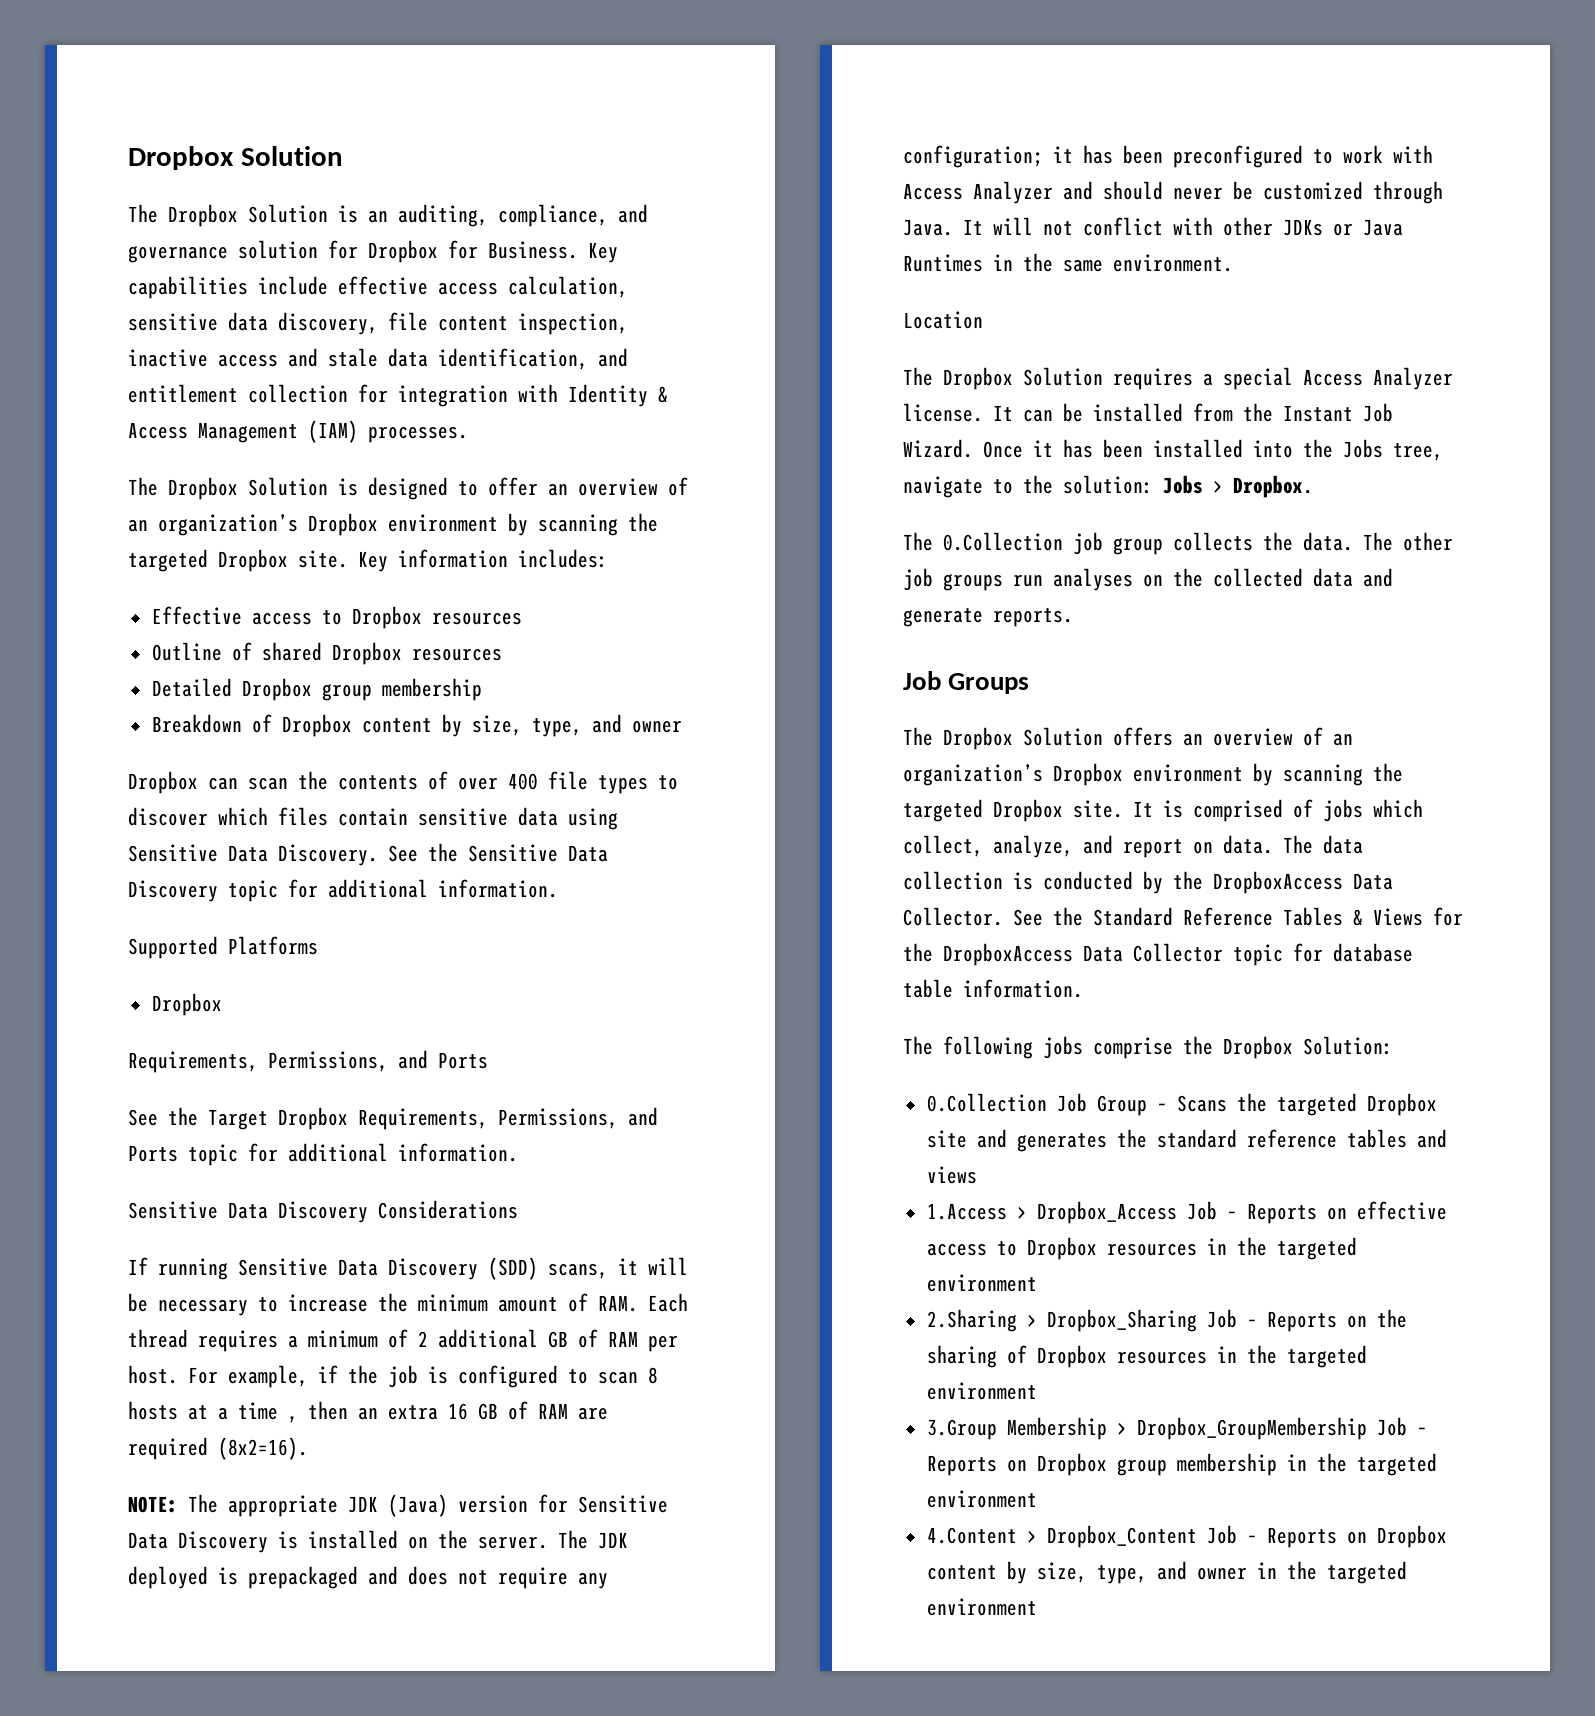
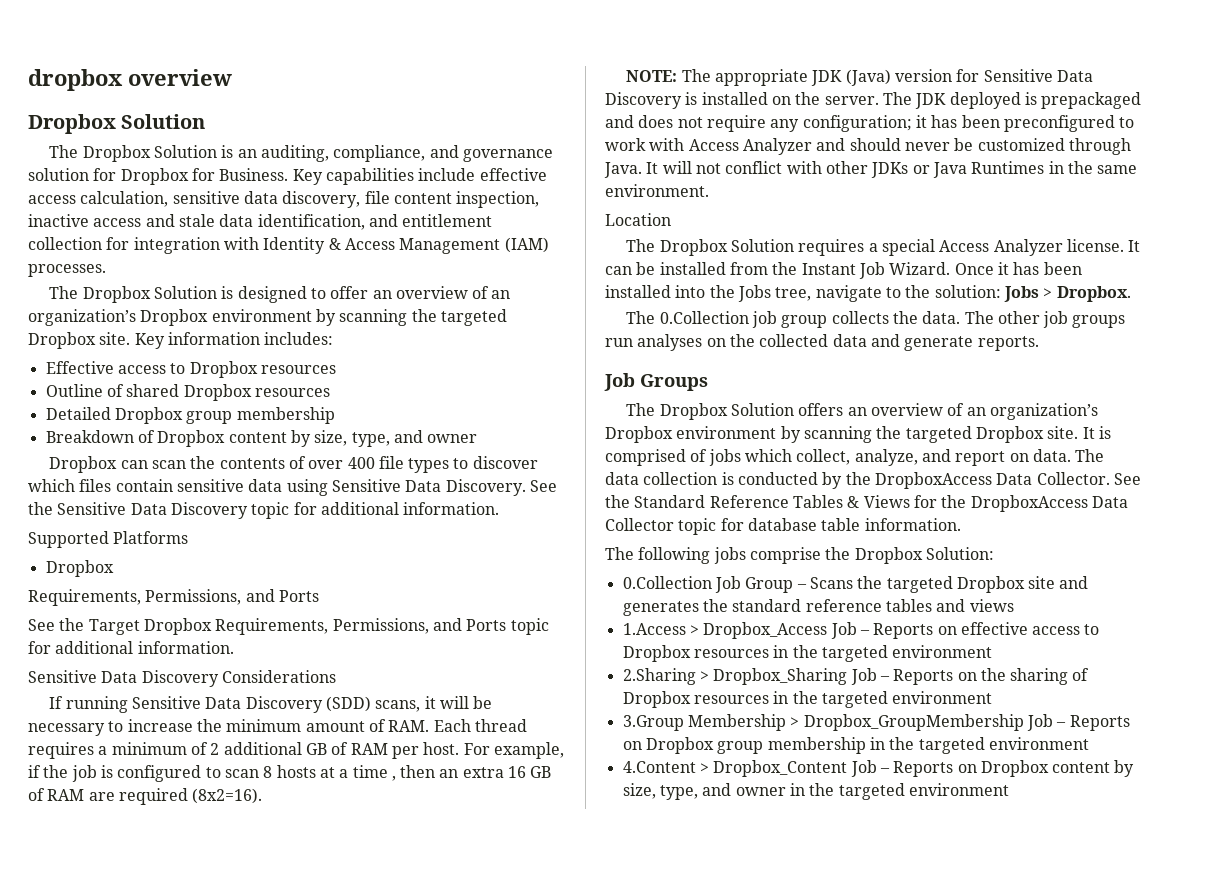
(128, 158) none -> [28,69,232,91] dropbox overview //

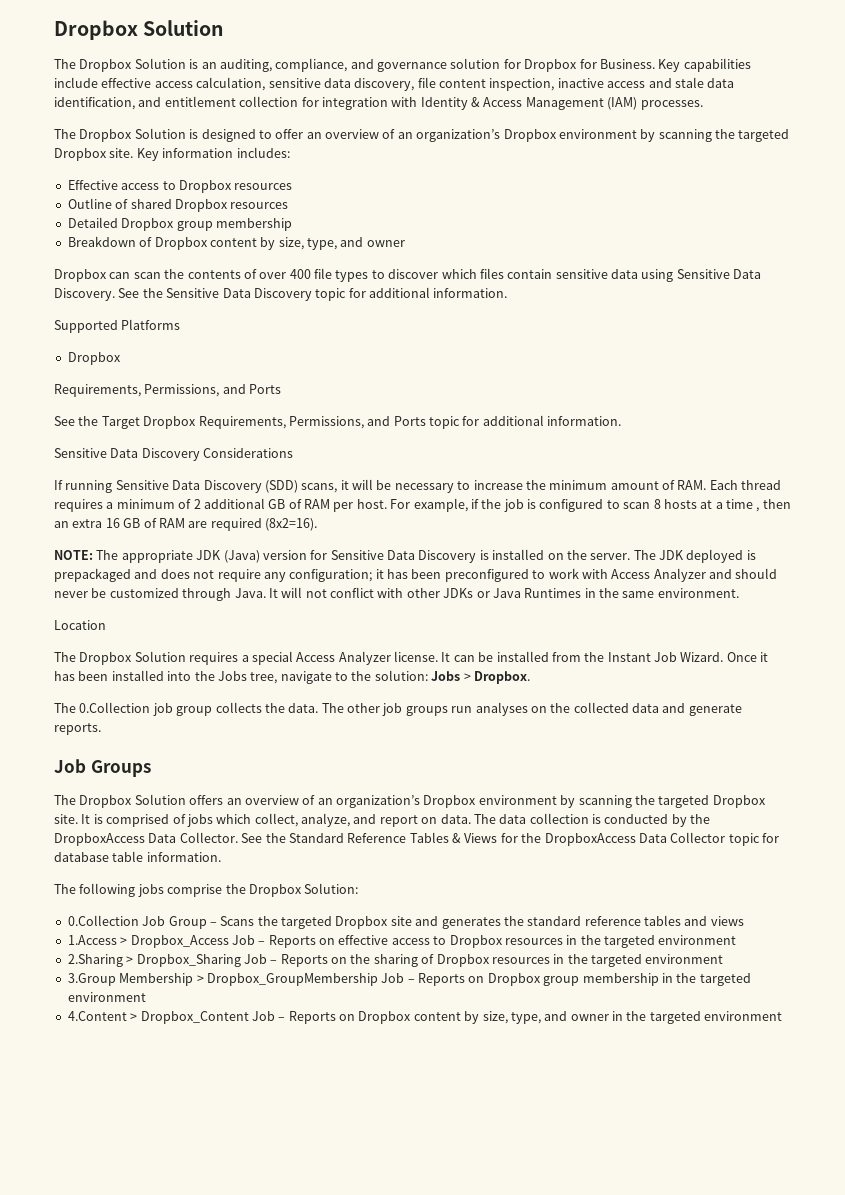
[28,69,232,91] dropbox overview // -> (54, 30) none

